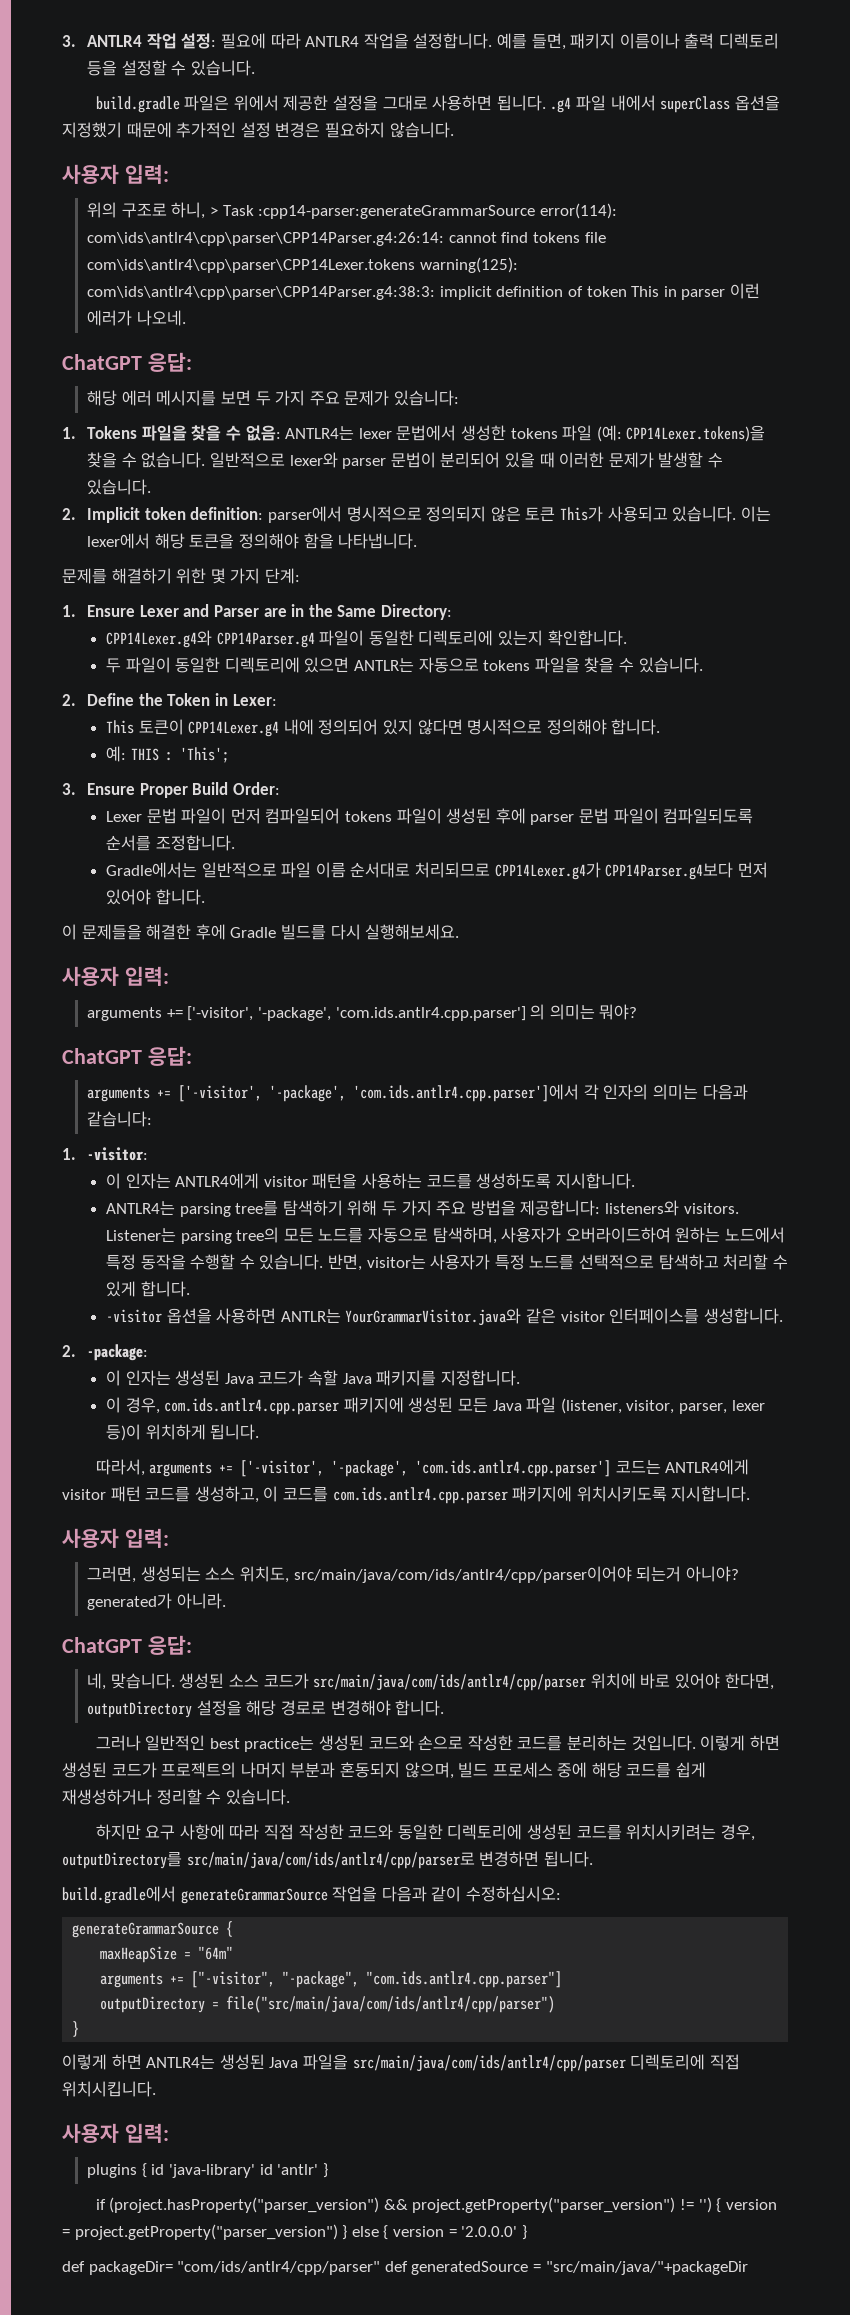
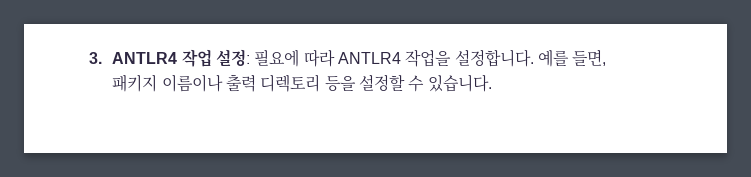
[95,95,780,113] [62,122,454,138] [62,164,169,184] [87,202,617,219] [87,232,606,246] [87,257,518,273] [87,283,761,300] [87,310,186,326] [62,352,192,372] [87,390,460,406] [62,425,766,442] [87,452,723,469] [87,479,152,495] [62,506,771,523] [87,533,418,549] [62,568,300,584] [62,604,453,620] [106,630,627,648] [106,657,703,673] [62,693,277,706] [106,719,661,737] [106,746,229,763] [62,782,281,798] [106,808,754,825] [106,835,235,851] [106,862,768,880] [106,889,205,905] [62,924,460,940] [62,966,169,986] [87,1004,638,1021] [62,1046,192,1066] [87,1084,748,1102] [87,1111,153,1127] [62,1147,149,1161] [106,1173,635,1189] [106,1200,739,1217] [106,1227,785,1244] [106,1254,788,1271] [106,1281,190,1297] [106,1308,783,1326] [62,1344,149,1361] [106,1370,520,1386] [106,1397,765,1415] [106,1424,260,1441] [95,1459,750,1477] [62,1486,751,1504] [62,1528,169,1548] [87,1566,739,1583] [87,1593,226,1610] [62,1635,192,1655] [87,1673,774,1691] [87,1700,445,1718] [95,1735,780,1752] [62,1762,707,1779] [62,1789,290,1805] [95,1824,755,1841] [62,1851,593,1869] [62,1886,561,1904] [72,1921,234,1938] [100,1946,234,1963] [100,1971,563,1988] [100,1996,556,2013] [72,2021,80,2037] [62,2054,740,2072] [62,2081,156,2097] [62,2123,169,2143] [87,2163,328,2178] [95,2197,777,2213] [62,2224,527,2240] [62,2261,748,2275] // build.gradle 파일은 위에서 제공한 설정을 그대로 사용하면 됩니다. .g4 파일 내에서 superClass 옵션을 지정했기 때문에 추가적인 설정 변경은 필요하지 않습니다. // 사용자 입력: // 위의 구조로 하니, > Task :cpp14-parser:generateGrammarSource error(114): com\ids\antlr4\cpp\parser\CPP14Parser.g4:26:14: cannot find tokens file com\ids\antlr4\cpp\parser\CPP14Lexer.tokens warning(125): com\ids\antlr4\cpp\parser\CPP14Parser.g4:38:3: implicit definition of token This in parser 이런 에러가 나오네. // ChatGPT 응답: // 해당 에러 메시지를 보면 두 가지 주요 문제가 있습니다: // 1. Tokens 파일을 찾을 수 없음: ANTLR4는 lexer 문법에서 생성한 tokens 파일 (예: CPP14Lexer.tokens)을 찾을 수 없습니다. 일반적으로 lexer와 parser 문법이 분리되어 있을 때 이러한 문제가 발생할 수 있습니다. // 2. Implicit token definition: parser에서 명시적으로 정의되지 않은 토큰 This가 사용되고 있습니다. 이는 lexer에서 해당 토큰을 정의해야 함을 나타냅니다. // 문제를 해결하기 위한 몇 가지 단계: // 1. Ensure Lexer and Parser are in the Same Directory: // CPP14Lexer.g4와 CPP14Parser.g4 파일이 동일한 디렉토리에 있는지 확인합니다. // 두 파일이 동일한 디렉토리에 있으면 ANTLR는 자동으로 tokens 파일을 찾을 수 있습니다. // 2. Define the Token in Lexer: // This 토큰이 CPP14Lexer.g4 내에 정의되어 있지 않다면 명시적으로 정의해야 합니다. // 예: THIS : 'This'; // 3. Ensure Proper Build Order: // Lexer 문법 파일이 먼저 컴파일되어 tokens 파일이 생성된 후에 parser 문법 파일이 컴파일되도록 순서를 조정합니다. // Gradle에서는 일반적으로 파일 이름 순서대로 처리되므로 CPP14Lexer.g4가 CPP14Parser.g4보다 먼저 있어야 합니다. // 이 문제들을 해결한 후에 Gradle 빌드를 다시 실행해보세요. // 사용자 입력: // arguments += ['-visitor', '-package', 'com.ids.antlr4.cpp.parser'] 의 의미는 뭐야? // ChatGPT 응답: // arguments += ['-visitor', '-package', 'com.ids.antlr4.cpp.parser']에서 각 인자의 의미는 다음과 같습니다: // 1. -visitor: // 이 인자는 ANTLR4에게 visitor 패턴을 사용하는 코드를 생성하도록 지시합니다. // ANTLR4는 parsing tree를 탐색하기 위해 두 가지 주요 방법을 제공합니다: listeners와 visitors. Listener는 parsing tree의 모든 노드를 자동으로 탐색하며, 사용자가 오버라이드하여 원하는 노드에서 특정 동작을 수행할 수 있습니다. 반면, visitor는 사용자가 특정 노드를 선택적으로 탐색하고 처리할 수 있게 합니다. // -visitor 옵션을 사용하면 ANTLR는 YourGrammarVisitor.java와 같은 visitor 인터페이스를 생성합니다. // 2. -package: // 이 인자는 생성된 Java 코드가 속할 Java 패키지를 지정합니다. // 이 경우, com.ids.antlr4.cpp.parser 패키지에 생성된 모든 Java 파일 (listener, visitor, parser, lexer 등)이 위치하게 됩니다. // 따라서, arguments += ['-visitor', '-package', 'com.ids.antlr4.cpp.parser'] 코드는 ANTLR4에게 visitor 패턴 코드를 생성하고, 이 코드를 com.ids.antlr4.cpp.parser 패키지에 위치시키도록 지시합니다. // 사용자 입력: // 그러면, 생성되는 소스 위치도, src/main/java/com/ids/antlr4/cpp/parser이어야 되는거 아니야? generated가 아니라. // ChatGPT 응답: // 네, 맞습니다. 생성된 소스 코드가 src/main/java/com/ids/antlr4/cpp/parser 위치에 바로 있어야 한다면, outputDirectory 설정을 해당 경로로 변경해야 합니다. // 그러나 일반적인 best practice는 생성된 코드와 손으로 작성한 코드를 분리하는 것입니다. 이렇게 하면 생성된 코드가 프로젝트의 나머지 부분과 혼동되지 않으며, 빌드 프로세스 중에 해당 코드를 쉽게 재생성하거나 정리할 수 있습니다. // 하지만 요구 사항에 따라 직접 작성한 코드와 동일한 디렉토리에 생성된 코드를 위치시키려는 경우, outputDirectory를 src/main/java/com/ids/antlr4/cpp/parser로 변경하면 됩니다. // build.gradle에서 generateGrammarSource 작업을 다음과 같이 수정하십시오: // generateGrammarSource { // maxHeapSize = "64m" // arguments += ["-visitor", "-package", "com.ids.antlr4.cpp.parser"] // outputDirectory = file("src/main/java/com/ids/antlr4/cpp/parser") // } // 이렇게 하면 ANTLR4는 생성된 Java 파일을 src/main/java/com/ids/antlr4/cpp/parser 디렉토리에 직접 위치시킵니다. // 사용자 입력: // plugins { id 'java-library' id 'antlr' } // if (project.hasProperty("parser_version") && project.getProperty("parser_version") != '') { version = project.getProperty("parser_version") } else { version = '2.0.0.0' } // def packageDir= "com/ids/antlr4/cpp/parser" def generatedSource = "src/main/java/"+packageDir -> (492, 83) none

